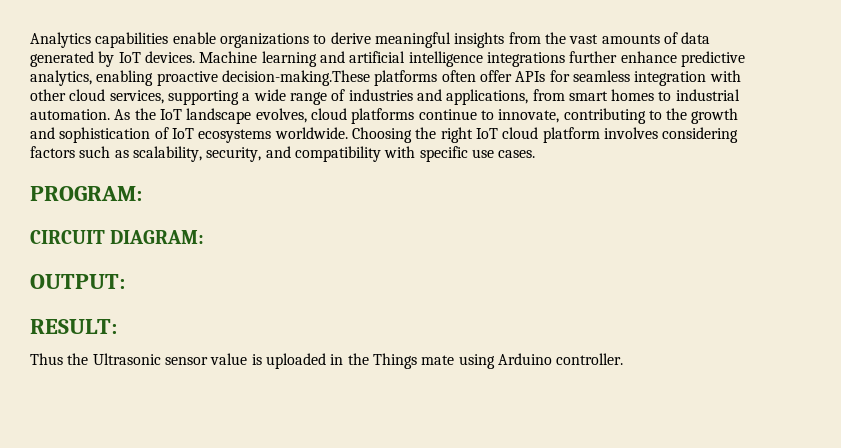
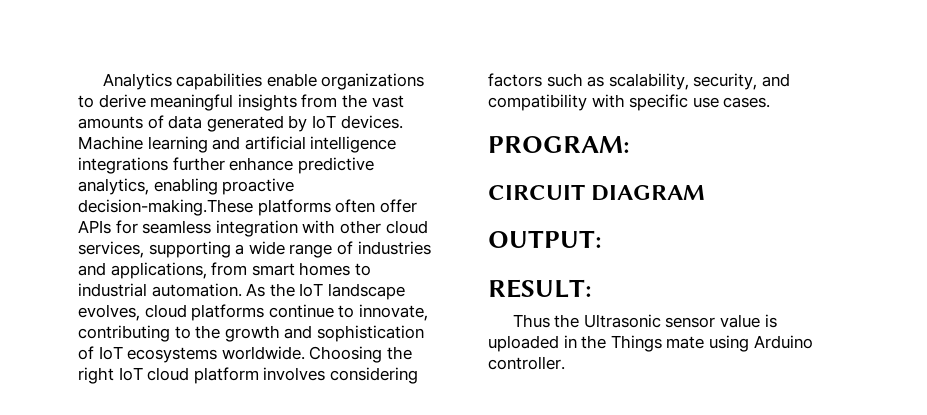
[110,230,205,244] DIAGRAM: -> [591,185,706,201] DIAGRAM

